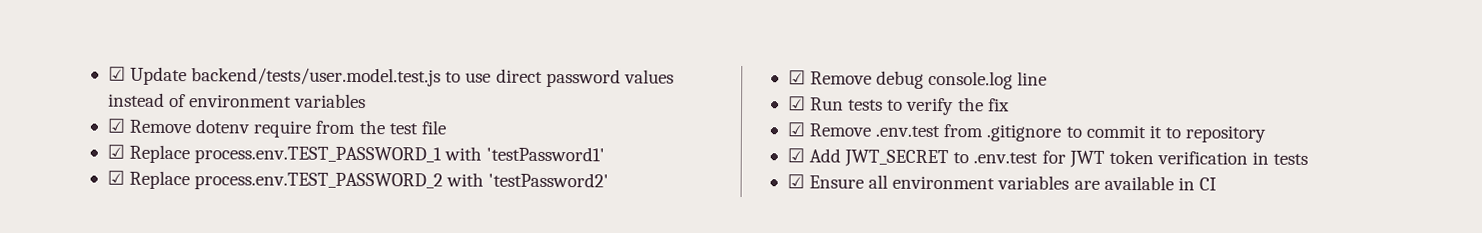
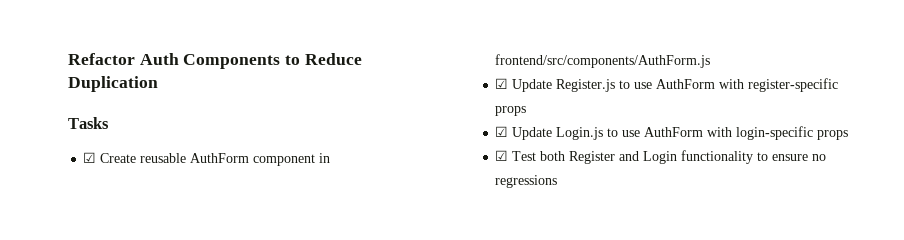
[107,66,674,88] [107,92,367,109] [106,118,446,138] [106,144,606,165] [106,170,610,191] [787,70,1048,90] [787,96,1010,116] [786,122,1267,143] [786,148,1309,168] [786,174,1217,191] ☑ Update backend/tests/user.model.test.js to use direct password values instead of environment variables // ☑ Remove dotenv require from the test file // ☑ Replace process.env.TEST_PASSWORD_1 with 'testPassword1' // ☑ Replace process.env.TEST_PASSWORD_2 with 'testPassword2' // ☑ Remove debug console.log line // ☑ Run tests to verify the fix // ☑ Remove .env.test from .gitignore to commit it to repository // ☑ Add JWT_SECRET to .env.test for JWT token verification in tests // ☑ Ensure all environment variables are available in CI -> [68,53,362,69] [68,76,158,92] [68,117,109,129] [83,152,331,166] [495,54,711,68] [495,78,839,92] [495,106,527,116] [495,126,849,140] [495,150,827,164] [495,175,558,188] Refactor Auth Components to Reduce Duplication // Tasks // ☑ Create reusable AuthForm component in frontend/src/components/AuthForm.js // ☑ Update Register.js to use AuthForm with register-specific props // ☑ Update Login.js to use AuthForm with login-specific props // ☑ Test both Register and Login functionality to ensure no regressions

